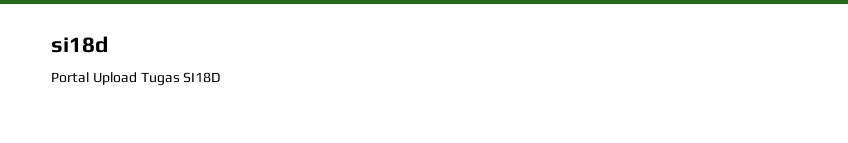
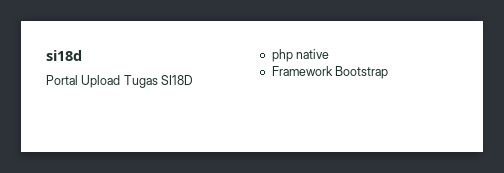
(222, 77) none -> [271,49,330,62] [271,66,389,79] // php native // Framework Bootstrap

